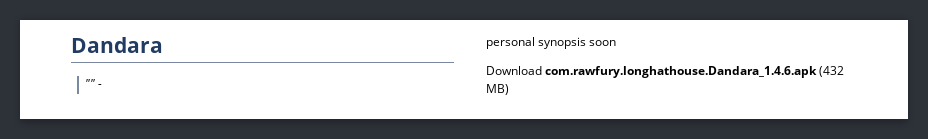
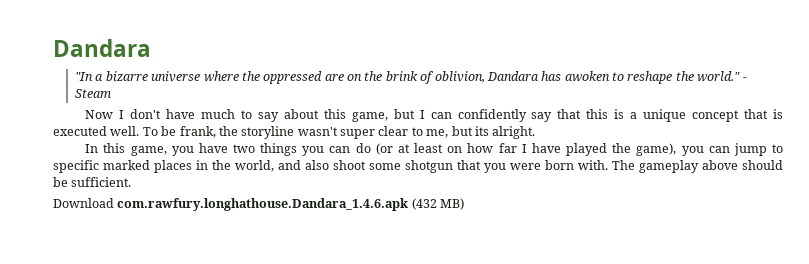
[85,79,103,88] [486,37,617,49] "" - // personal synopsis soon -> [75,71,747,84] [75,89,112,98] [85,109,783,122] [53,126,536,139] [85,143,783,156] [53,160,783,173] [53,177,132,187] "In a bizarre universe where the oppressed are on the brink of oblivion, Dandara has awoken to reshape the world." - Steam // Now I don't have much to say about this game, but I can confidently say that this is a unique concept that is executed well. To be frank, the storyline wasn't super clear to me, but its alright. // In this game, you have two things you can do (or at least on how far I have played the game), you can jump to specific marked places in the world, and also shoot some shotgun that you were born with. The gameplay above should be sufficient.

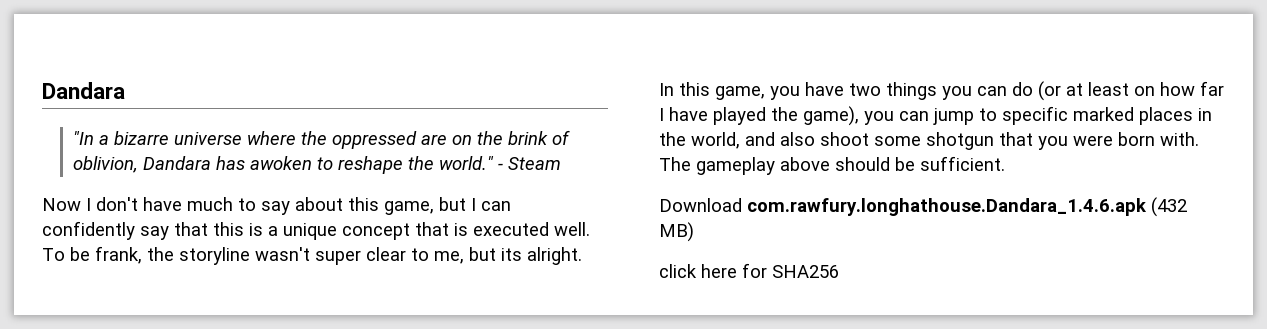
(465, 204) none -> [659,263,839,278] // click here for SHA256

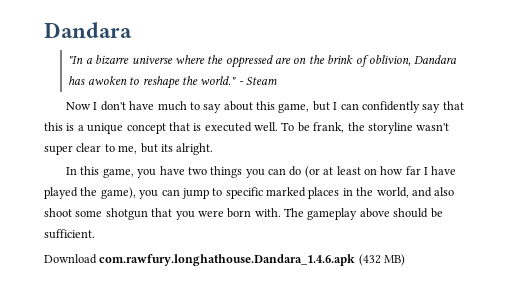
[659,263,839,278] // click here for SHA256 -> (406, 260) none

